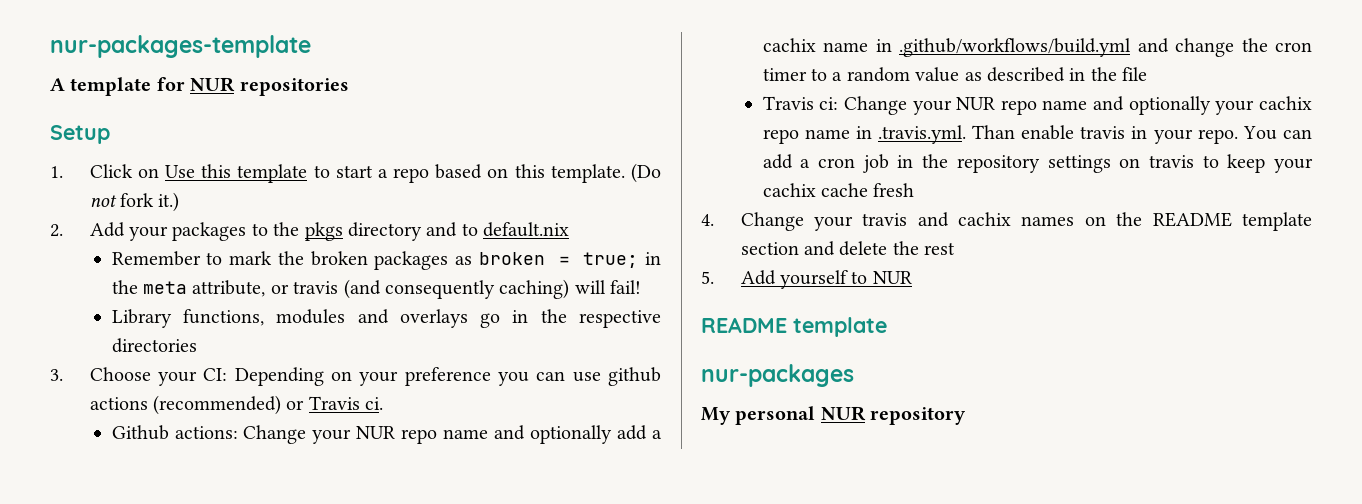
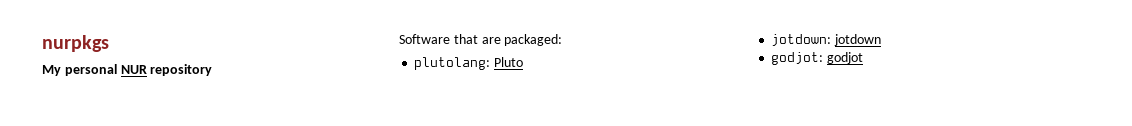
[50,35,311,58] [50,77,349,96] [50,125,110,144] [50,163,661,183] [89,192,180,212] [50,222,570,241] [111,251,661,270] [111,279,642,299] [111,309,661,328] [111,338,197,353] [50,367,661,386] [89,395,384,415] [111,425,662,444] [762,38,1312,57] [762,67,1148,82] [762,96,1312,115] [762,125,1313,144] [762,154,1313,173] [762,183,915,197] [701,212,1312,231] [740,241,956,256] [701,270,912,289] [701,317,887,337] [701,364,854,387] [701,406,967,425] nur-packages-template // A template for NUR repositories // Setup // 1. Click on Use this template to start a repo based on this template. (Do not fork it.) // 2. Add your packages to the pkgs directory and to default.nix // Remember to mark the broken packages as broken = true; in the meta attribute, or travis (and consequently caching) will fail! // Library functions, modules and overlays go in the respective directories // 3. Choose your CI: Depending on your preference you can use github actions (recommended) or Travis ci. // Github actions: Change your NUR repo name and optionally add a cachix name in .github/workflows/build.yml and change the cron timer to a random value as described in the file // Travis ci: Change your NUR repo name and optionally your cachix repo name in .travis.yml. Than enable travis in your repo. You can add a cron job in the repository settings on travis to keep your cachix cache fresh // 4. Change your travis and cachix names on the README template section and delete the rest // 5. Add yourself to NUR // README template // nur-packages // My personal NUR repository -> [42,35,109,52] [42,64,213,76] [399,34,563,46] [414,57,524,70] [771,34,882,46] [771,52,864,65] nurpkgs // My personal NUR repository // Software that are packaged: // plutolang: Pluto // jotdown: jotdown // godjot: godjot

